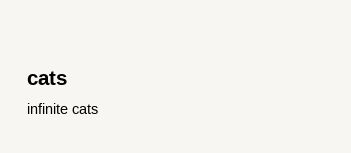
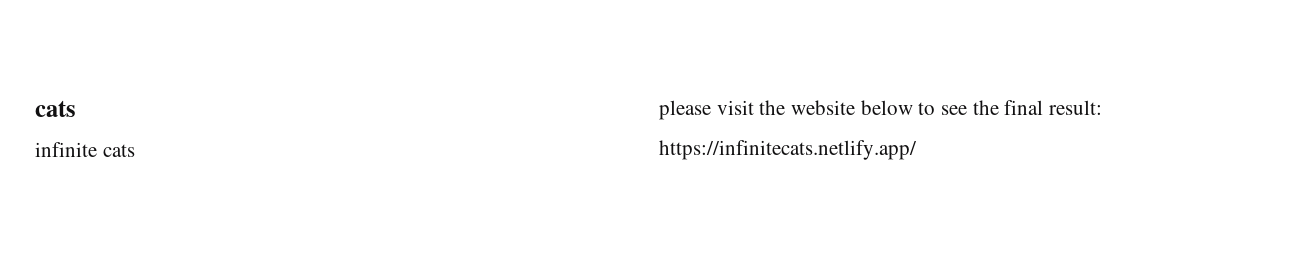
(98, 109) none -> [659,100,1103,120] [659,140,917,160] // please visit the website below to see the final result: // https://infinitecats.netlify.app/

